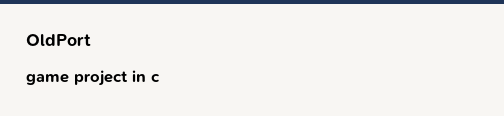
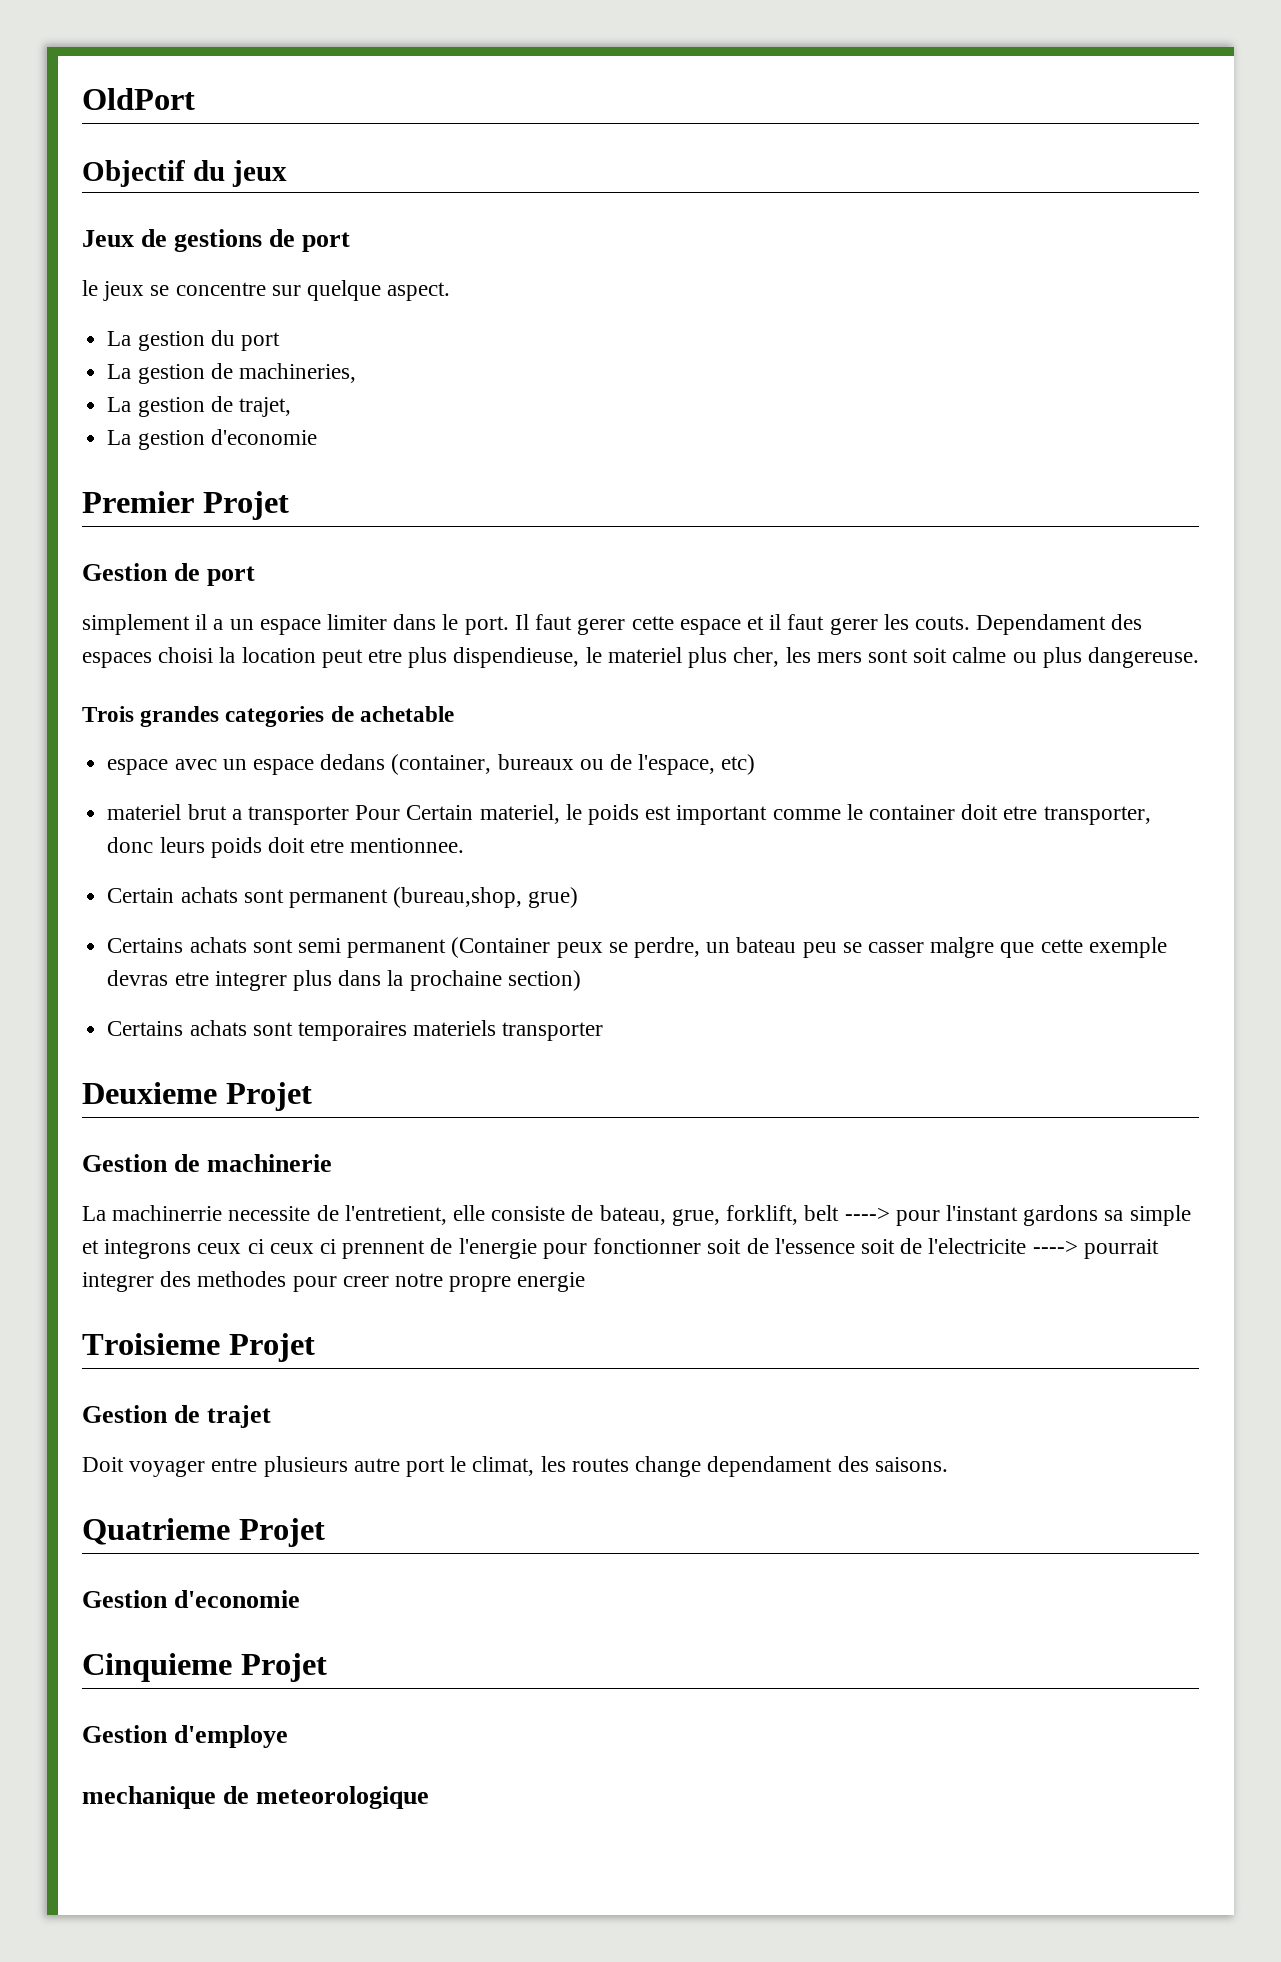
[26,70,160,86] game project in c -> [82,160,287,187] [82,229,351,252] [82,280,451,301] [107,330,280,351] [107,363,356,384] [107,396,291,417] [107,429,317,450] [82,491,289,520] [82,563,256,586] [82,614,1143,635] [82,647,1199,668] [82,706,454,727] [107,754,756,775] [107,804,1151,825] [107,837,465,858] [107,887,579,908] [107,937,1167,958] [107,970,581,991] [107,1020,604,1041] [82,1082,312,1111] [82,1154,333,1172] [82,1205,1191,1226] [82,1238,1159,1259] [82,1271,586,1292] [82,1333,315,1362] [82,1405,272,1428] [82,1456,948,1477] [82,1518,325,1547] [82,1590,301,1608] [82,1653,327,1682] [82,1725,289,1748] [82,1786,430,1809] Objectif du jeux // Jeux de gestions de port // le jeux se concentre sur quelque aspect. // La gestion du port // La gestion de machineries, // La gestion de trajet, // La gestion d'economie // Premier Projet // Gestion de port // simplement il a un espace limiter dans le port. Il faut gerer cette espace et il faut gerer les couts. Dependament des espaces choisi la location peut etre plus dispendieuse, le materiel plus cher, les mers sont soit calme ou plus dangereuse. // Trois grandes categories de achetable // espace avec un espace dedans (container, bureaux ou de l'espace, etc) // materiel brut a transporter Pour Certain materiel, le poids est important comme le container doit etre transporter, donc leurs poids doit etre mentionnee. // Certain achats sont permanent (bureau,shop, grue) // Certains achats sont semi permanent (Container peux se perdre, un bateau peu se casser malgre que cette exemple devras etre integrer plus dans la prochaine section) // Certains achats sont temporaires materiels transporter // Deuxieme Projet // Gestion de machinerie // La machinerrie necessite de l'entretient, elle consiste de bateau, grue, forklift, belt ----> pour l'instant gardons sa simple et integrons ceux ci ceux ci prennent de l'energie pour fonctionner soit de l'essence soit de l'electricite ----> pourrait integrer des methodes pour creer notre propre energie // Troisieme Projet // Gestion de trajet // Doit voyager entre plusieurs autre port le climat, les routes change dependament des saisons. // Quatrieme Projet // Gestion d'economie // Cinquieme Projet // Gestion d'employe // mechanique de meteorologique

